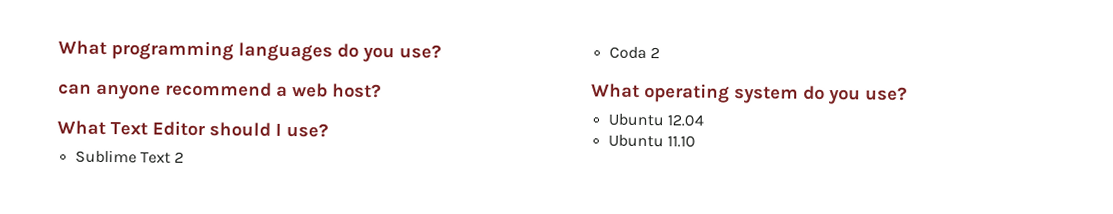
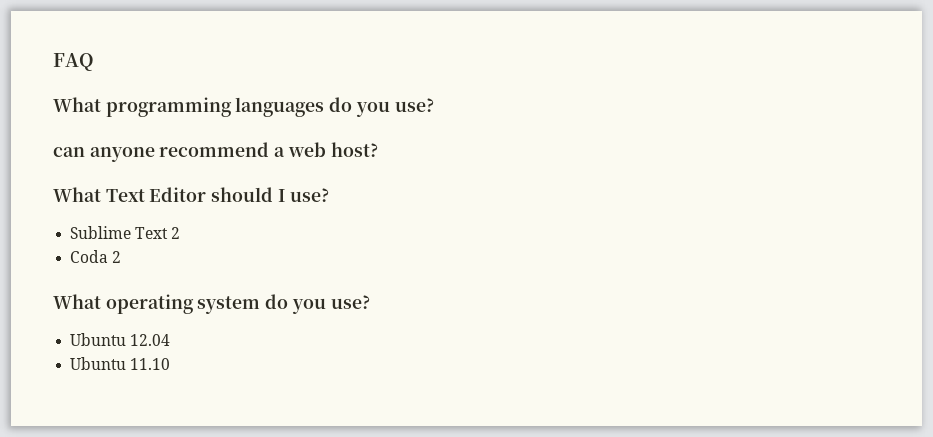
(58, 47) none -> [53,53,94,71] FAQ //

